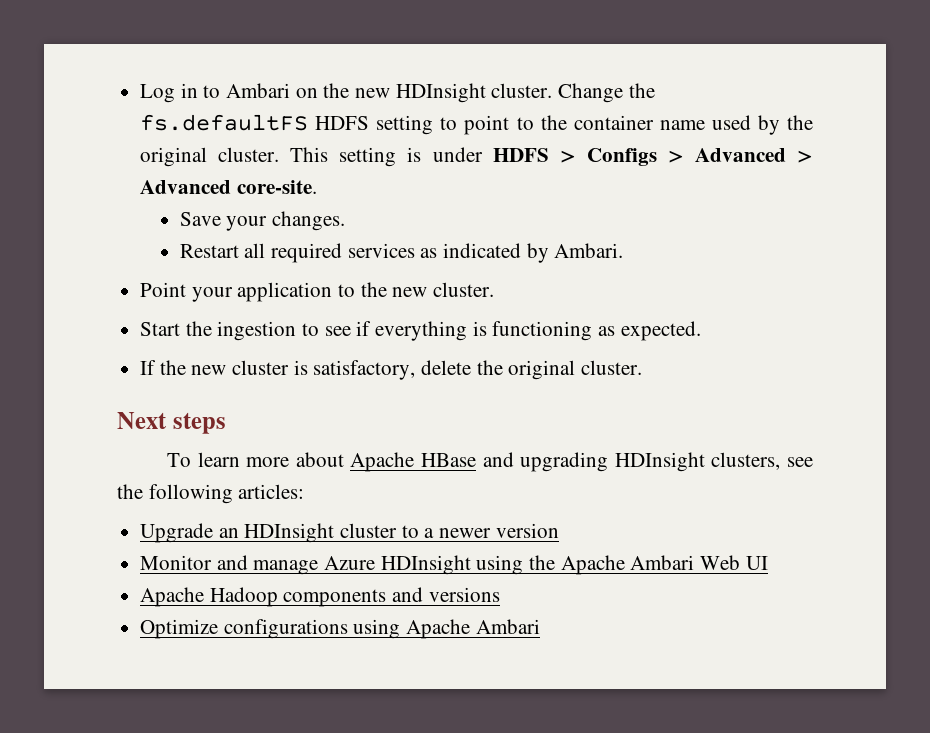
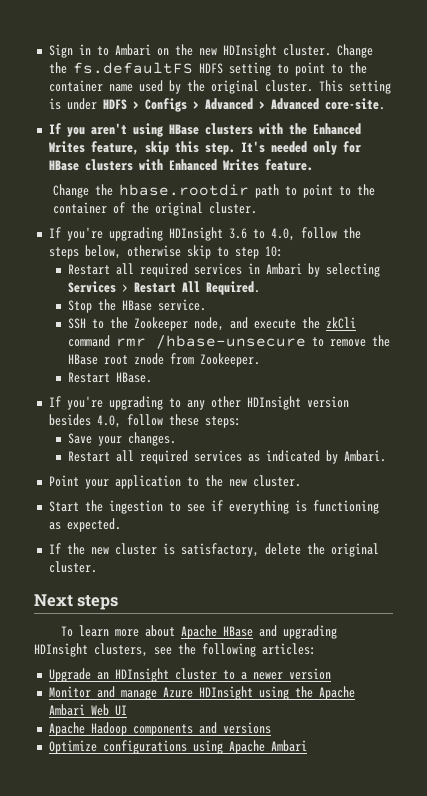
[140,84,176,103] Log -> [48,44,73,58] Sign
(317, 187) none -> [48,123,361,137] [48,141,361,155] [48,159,313,171] [53,184,376,198] [53,202,258,216] [48,227,361,241] [48,245,283,259] [68,263,381,277] [68,281,261,295] [68,299,207,313] [68,317,357,331] [68,335,391,349] [68,353,261,367] [68,372,153,383] [48,396,349,410] [48,414,241,428] // If you aren't using HBase clusters with the Enhanced Writes feature, skip this step. It's needed only for HBase clusters with Enhanced Writes feature. // Change the hbase.rootdir path to point to the container of the original cluster. // If you're upgrading HDInsight 3.6 to 4.0, follow the steps below, otherwise skip to step 10: // Restart all required services in Ambari by selecting Services > Restart All Required. // Stop the HBase service. // SSH to the Zookeeper node, and execute the zkCli command rmr /hbase-unsecure to remove the HBase root znode from Zookeeper. // Restart HBase. // If you're upgrading to any other HDInsight version besides 4.0, follow these steps:

